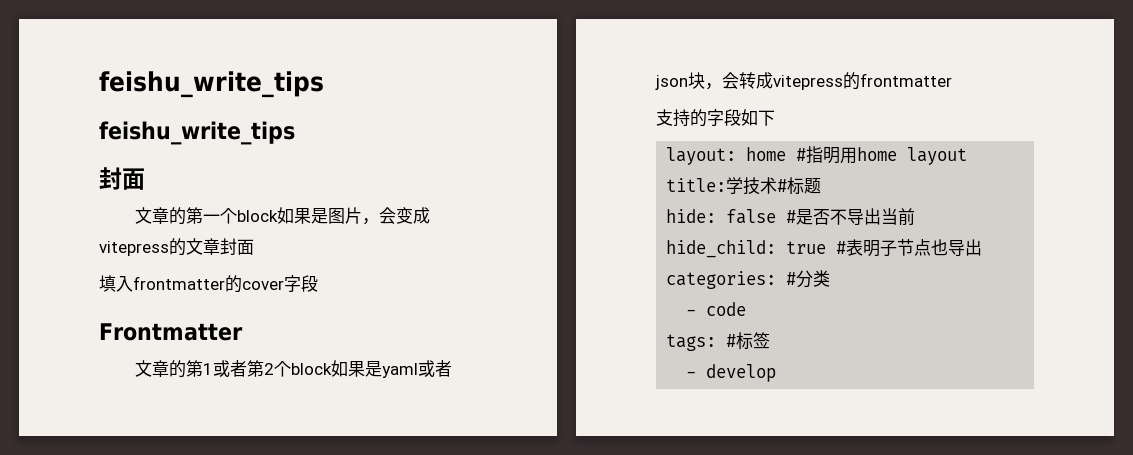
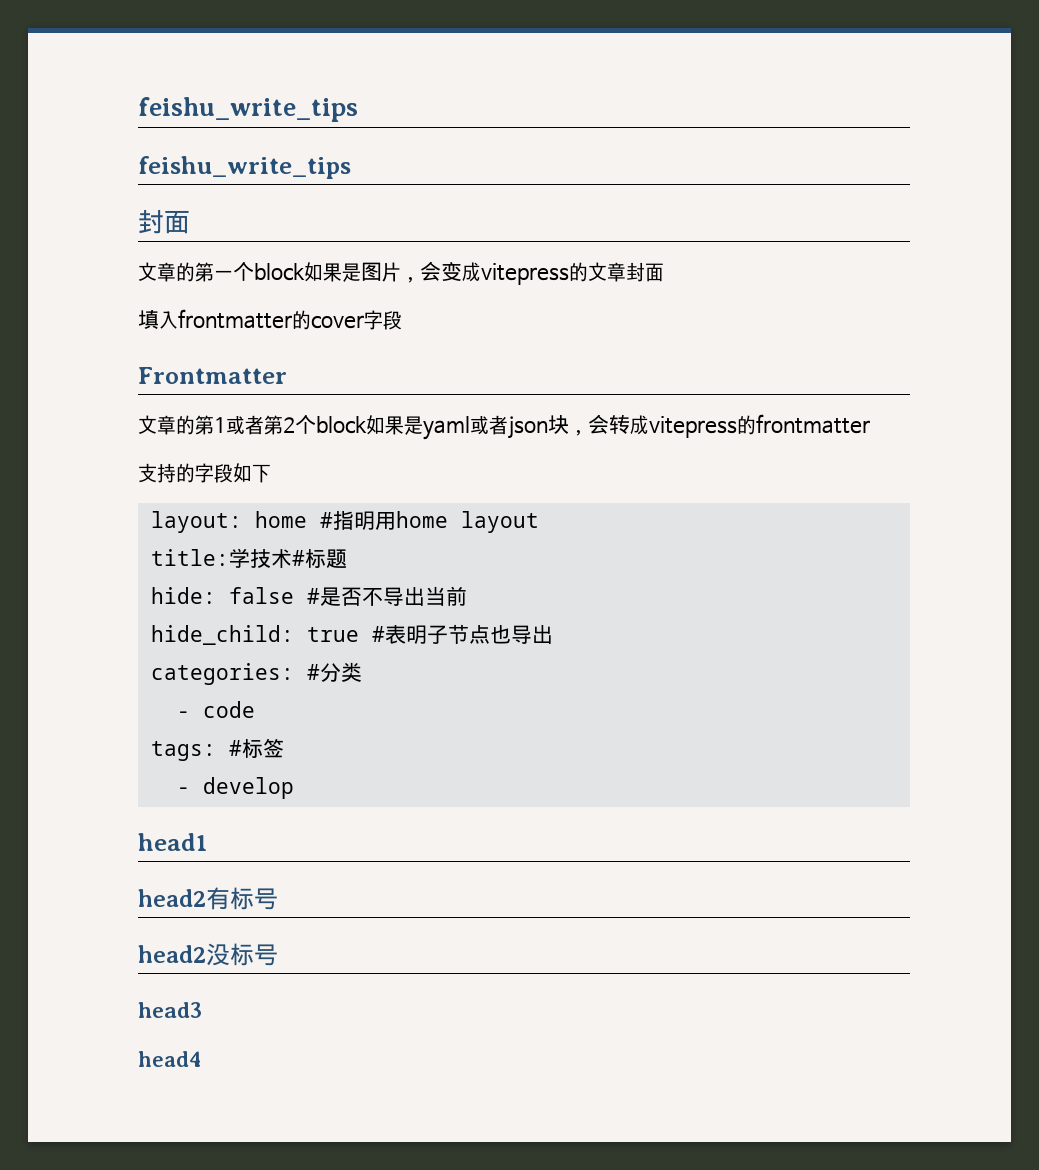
(777, 373) none -> [138,833,208,851] [138,887,278,910] [138,943,278,966] [138,1002,202,1018] [138,1051,201,1067] // head1 // head2有标号 // head2没标号 // head3 // head4

